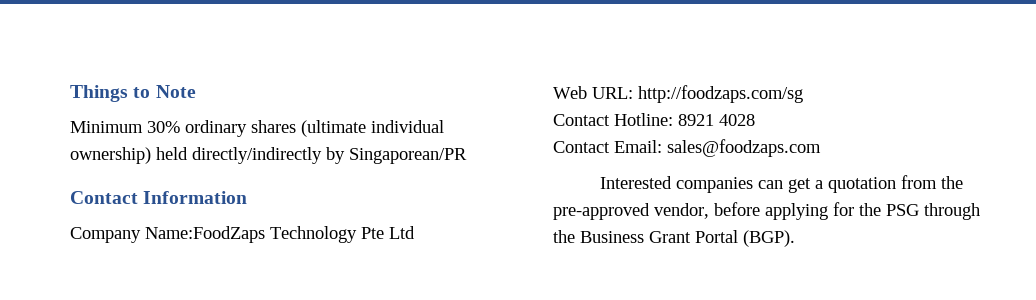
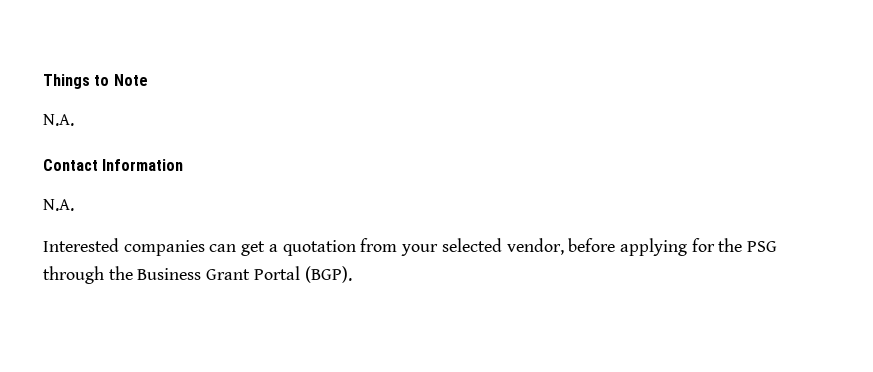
[70,120,444,137] [70,147,467,164] [70,191,248,204] [70,226,415,243] [553,85,803,103] [553,113,755,126] [553,139,821,157] Minimum 30% ordinary shares (ultimate individual ownership) held directly/indirectly by Singaporean/PR // Contact Information // Company Name:FoodZaps Technology Pte Ltd // Web URL: http://foodzaps.com/sg // Contact Hotline: 8921 4028 // Contact Email: sales@foodzaps.com -> [43,114,74,126] [43,159,184,171] [43,199,74,211] N.A. // Contact Information // N.A.
[940,176,963,189] [553,203,650,220] the pre-approved -> [401,238,502,256] your selected

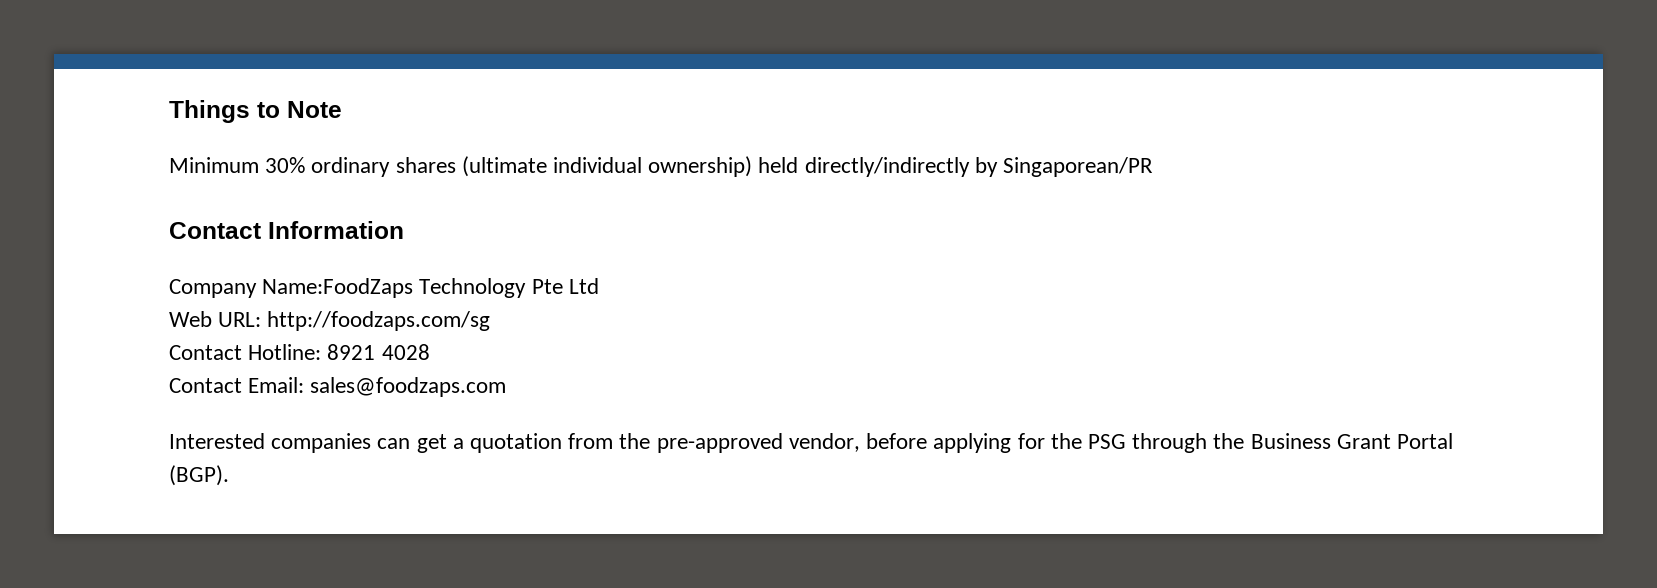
[43,114,74,126] [43,159,184,171] [43,199,74,211] N.A. // Contact Information // N.A. -> [169,156,1154,177] [169,221,404,239] [169,278,599,298] [169,311,491,331] [169,344,430,360] [169,377,507,397] Minimum 30% ordinary shares (ultimate individual ownership) held directly/indirectly by Singaporean/PR // Contact Information // Company Name:FoodZaps Technology Pte Ltd // Web URL: http://foodzaps.com/sg // Contact Hotline: 8921 4028 // Contact Email: sales@foodzaps.com
[401,238,502,256] your selected -> [619,433,783,453] the pre-approved

